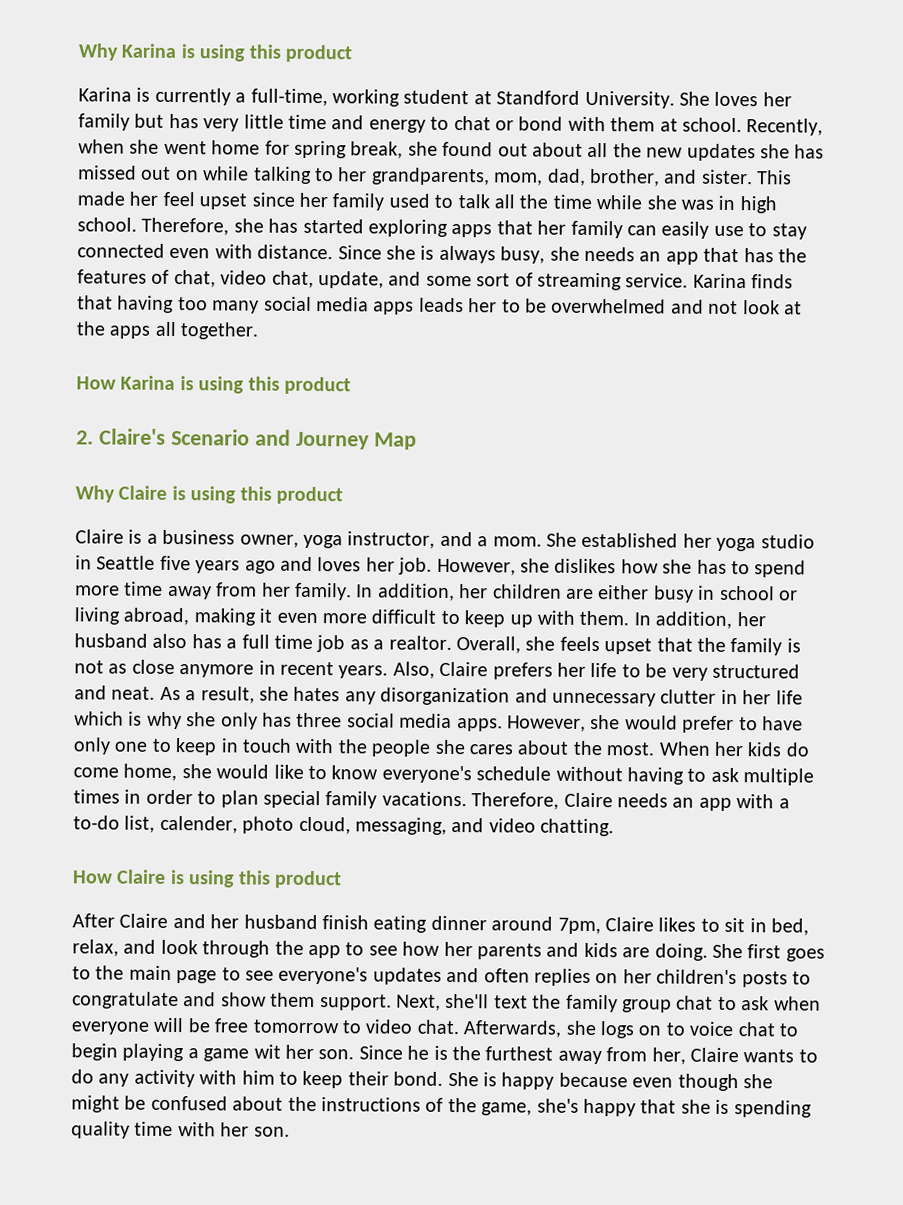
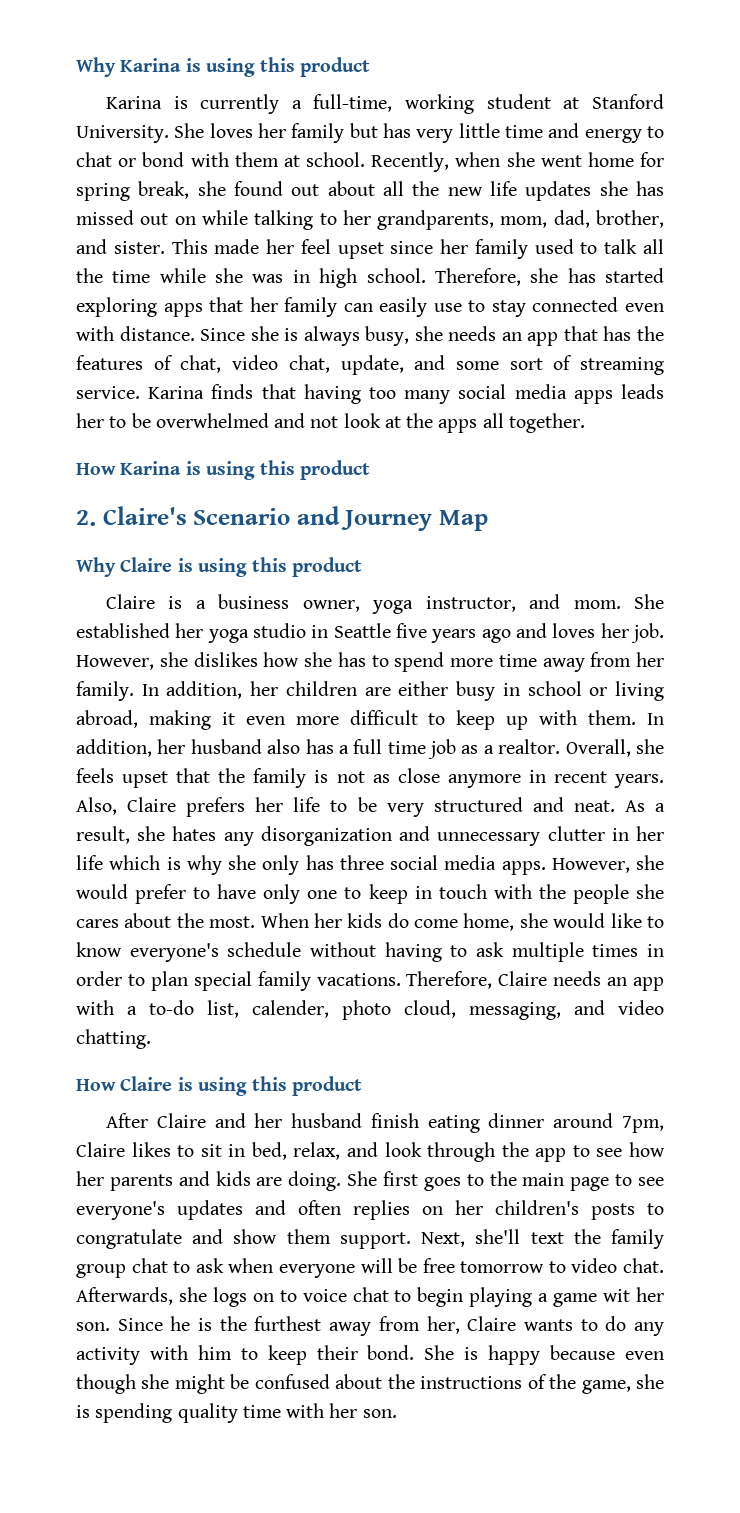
[496,90,581,105] Standford -> [592,94,664,109] Stanford
(684, 152) none -> [489,181,517,196] life
[477,536,489,547] a -> (561, 601) none
[536,1098,677,1117] she's happy that -> (631, 1387) none

